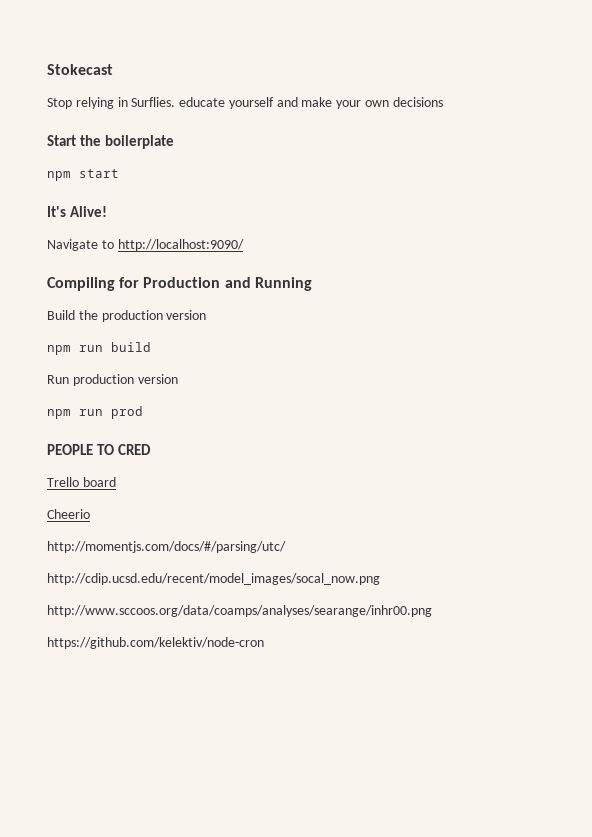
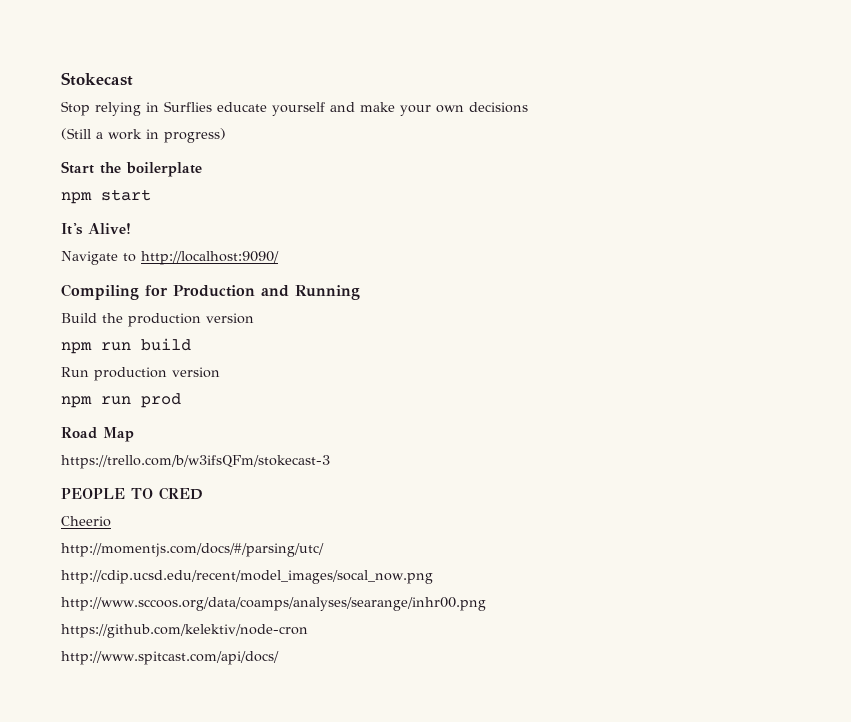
[131,97,176,107] Surflies. -> [164,101,212,112] Surflies
(443, 102) none -> [61,128,226,143] // (Still a work in progress)
(143, 412) none -> [61,427,134,442] [61,455,330,469] // Road Map // https://trello.com/b/w3ifsQFm/stokecast-3
[47,477,116,487] // Trello board -> (203, 493) none
(264, 643) none -> [61,651,279,665] // http://www.spitcast.com/api/docs/

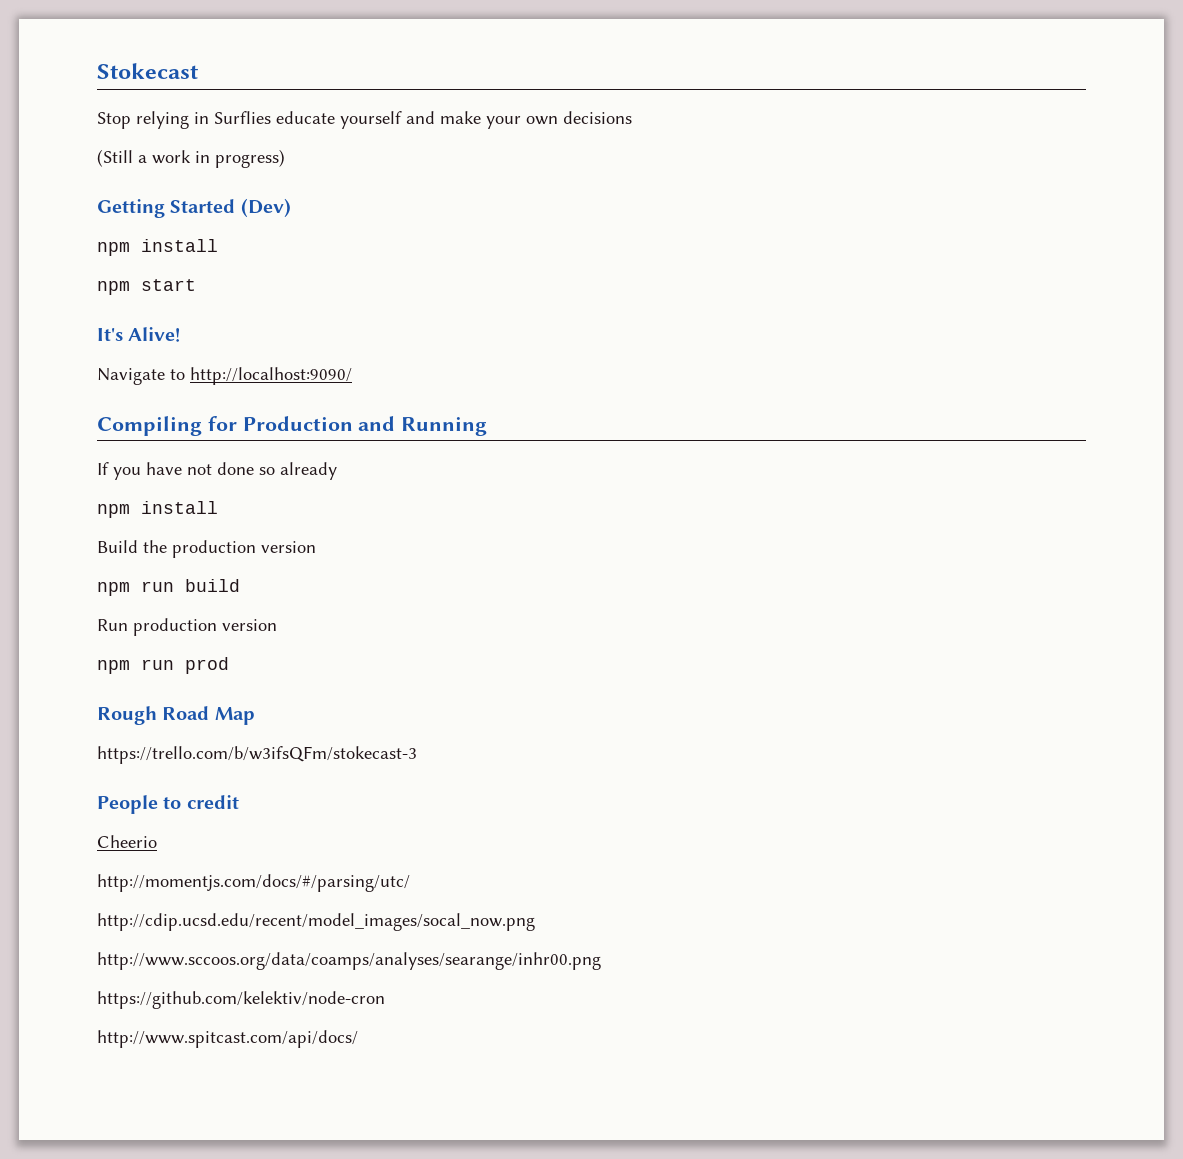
[61,161,202,177] Start the boilerplate -> [97,198,291,218] [97,239,218,256] Getting Started (Dev) // npm install
(360, 292) none -> [97,462,337,480] [97,501,218,518] // If you have not done so already // npm install
(181, 400) none -> [97,706,157,725] Rough
[61,487,203,500] PEOPLE TO CRED -> [97,795,239,814] People to credit

